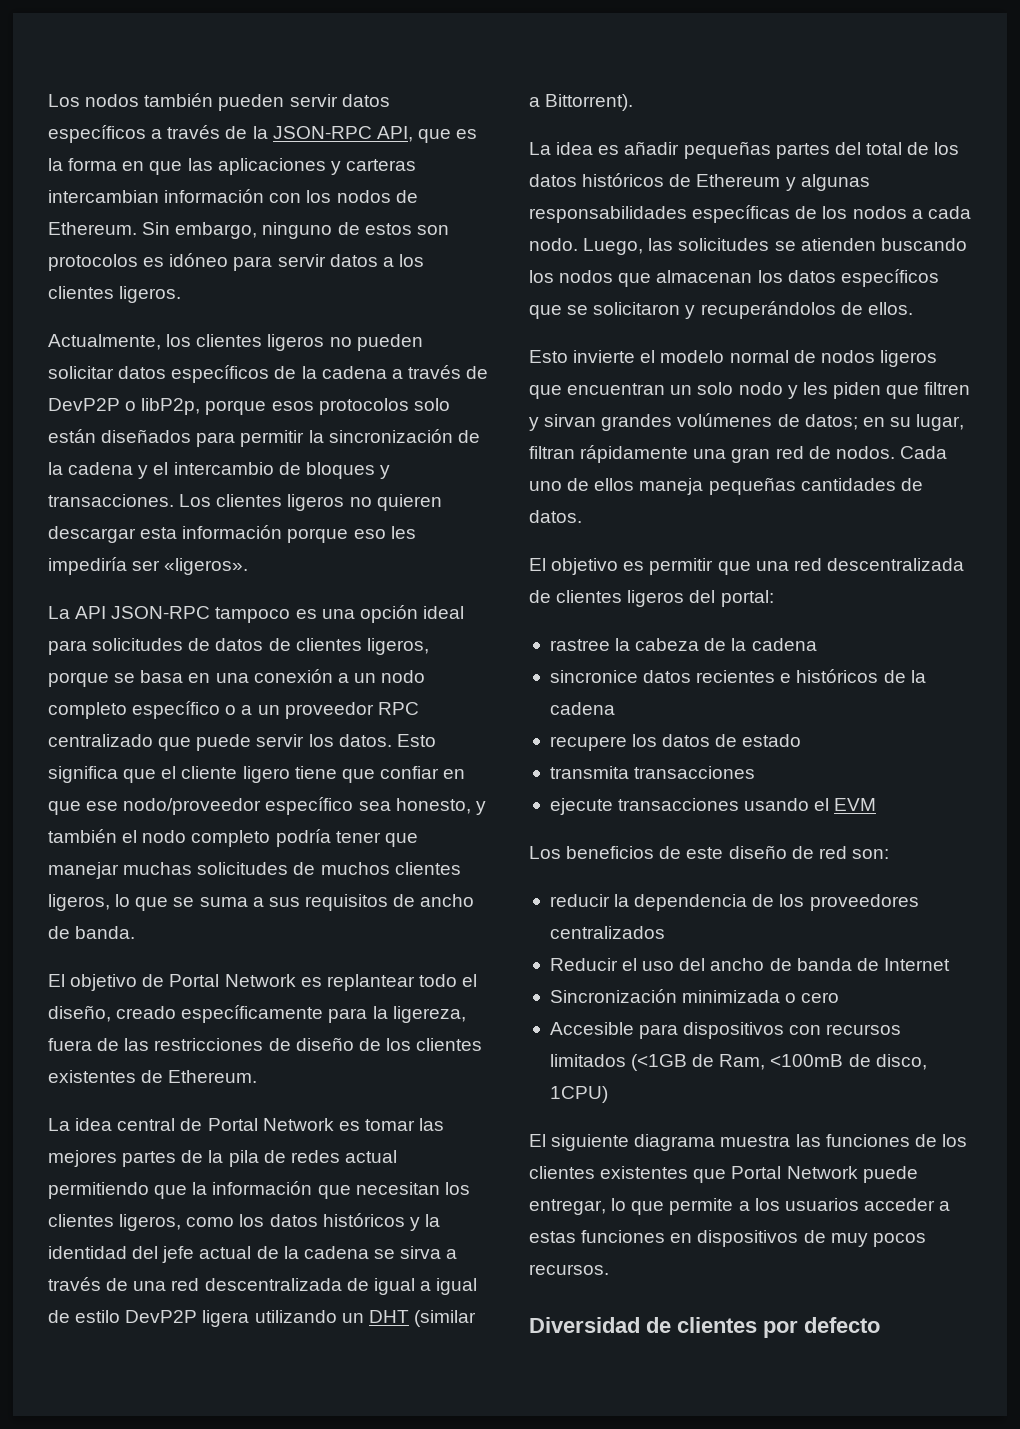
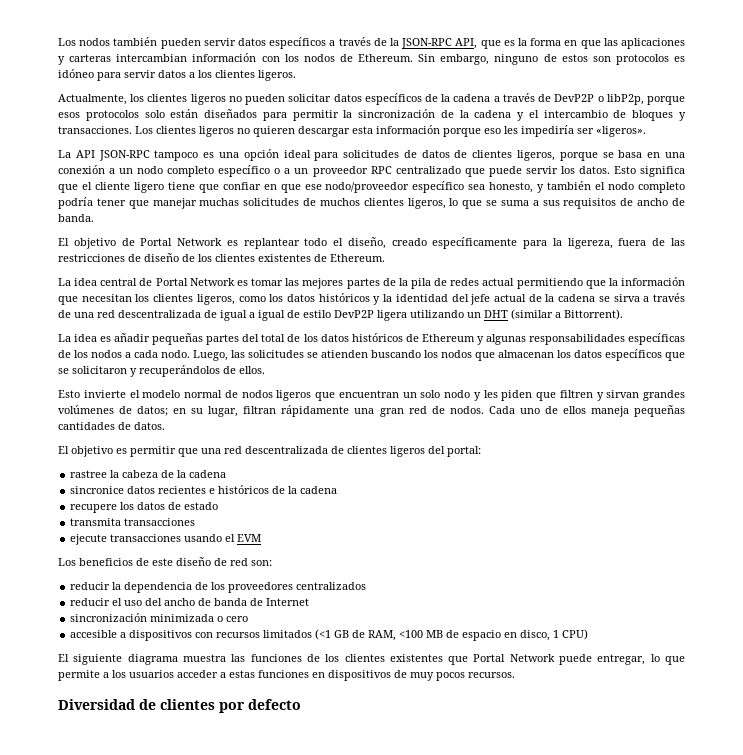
[549,958,618,971] Reducir -> [70,598,111,606] reducir
[549,989,677,1003] Sincronización -> [70,613,148,622] sincronización
[549,1022,679,1039] Accesible para -> [70,630,127,638] accesible a
[631,1054,927,1071] [549,1086,608,1103] (<1GB de Ram, <100mB de disco, 1CPU) -> [315,629,589,641] (<1 GB de RAM, <100 MB de espacio en disco, 1 CPU)

